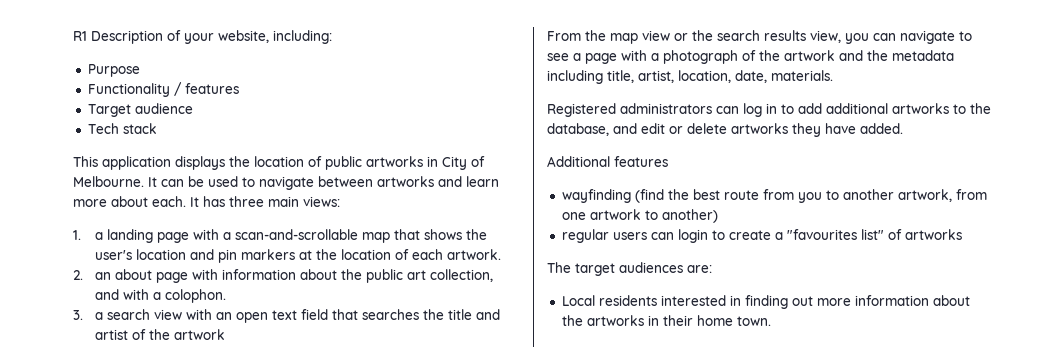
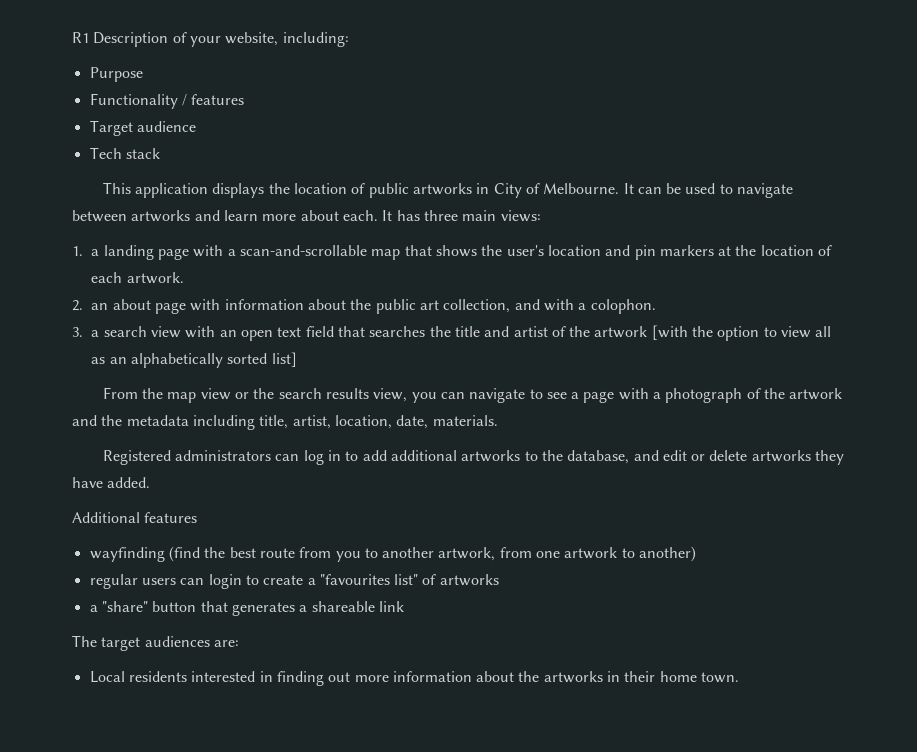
(225, 334) none -> [651,325,832,341] [91,352,297,368] [with the option to view all as an alphabetically sorted list]
(962, 234) none -> [89,601,404,616] // a "share" button that generates a shareable link

